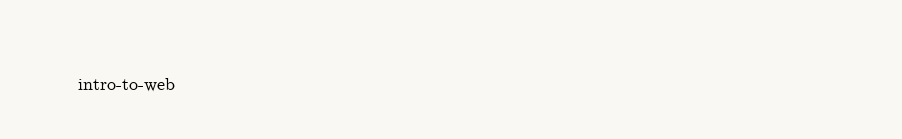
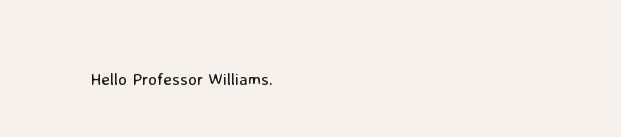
[78,78,175,92] intro-to-web -> [91,73,273,85] Hello Professor Williams.

